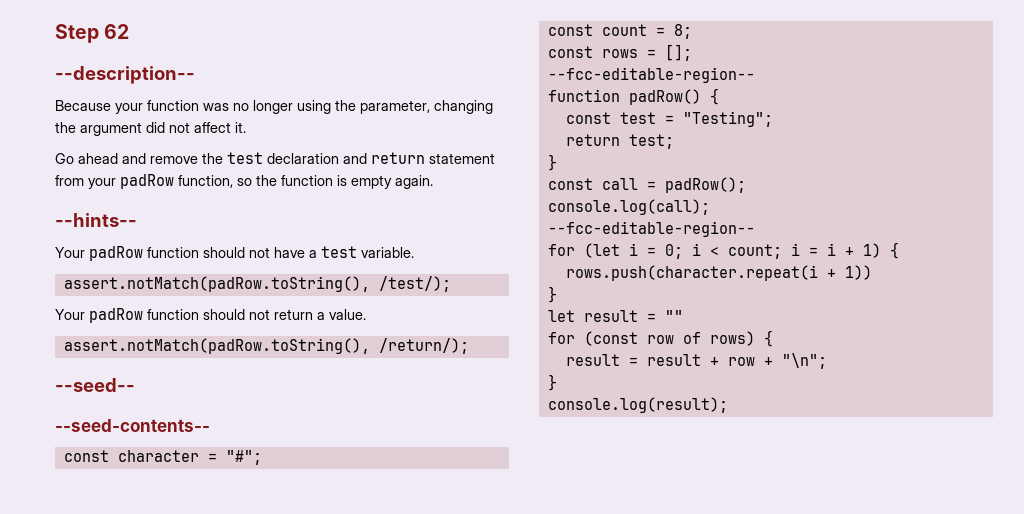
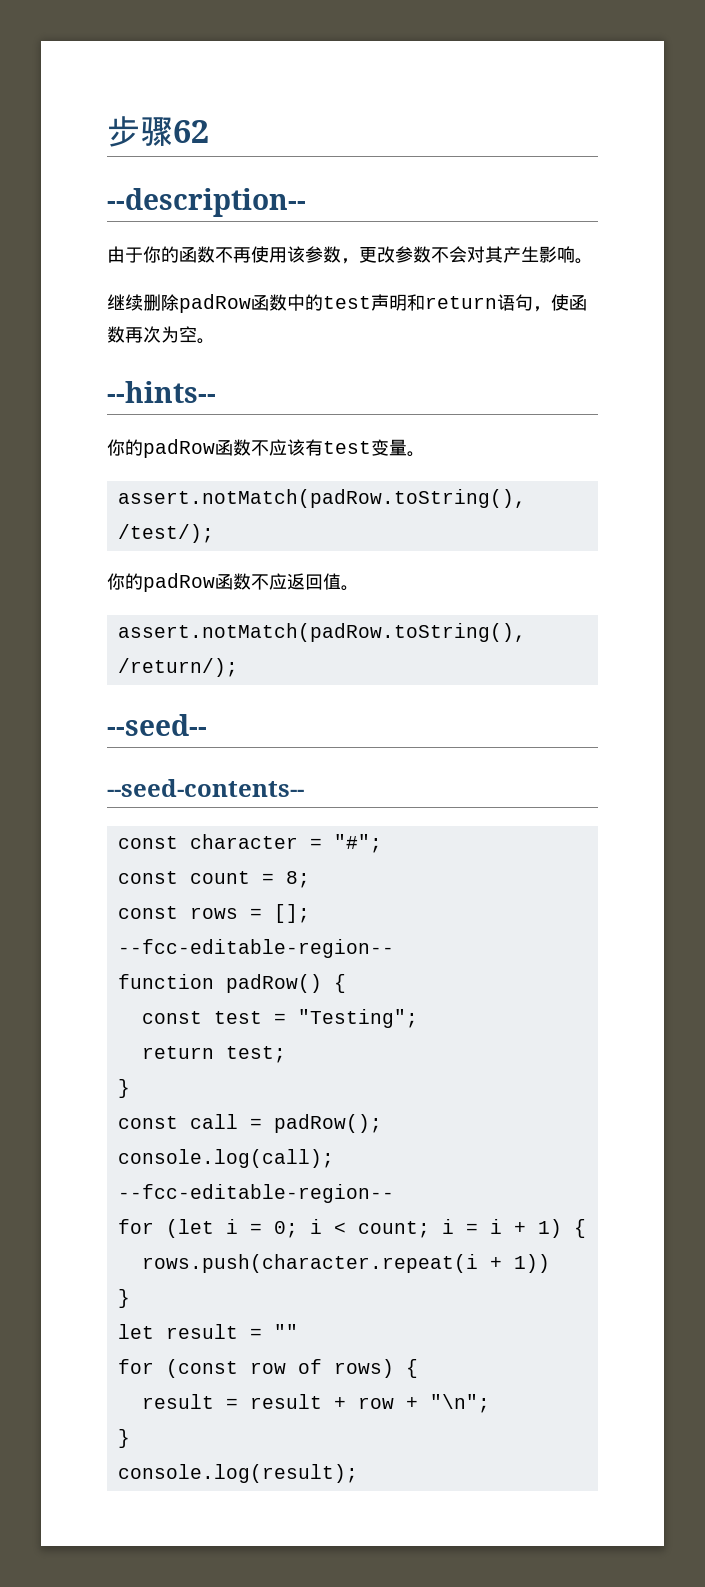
[55,24,99,43] Step -> [107,116,173,147] 步骤
[55,100,493,114] [55,122,246,136] [55,152,495,164] [55,174,433,189] [55,213,137,227] [55,246,414,261] [63,276,451,292] [55,308,366,323] Because your function was no longer using the parameter, changing the argument did not affect it. // Go ahead and remove the test declaration and return statement from your padRow function, so the function is empty again. // --hints-- // Your padRow function should not have a test variable. // assert.notMatch(padRow.toString(), /test/); // Your padRow function should not return a value. -> [107,246,593,264] [107,294,587,313] [107,326,215,344] [107,381,216,403] [107,439,425,458] [117,489,526,508] [117,524,214,543] [107,573,359,592] 由于你的函数不再使用该参数，更改参数不会对其产生影响。 // 继续删除padRow函数中的test声明和return语句，使函数再次为空。 // --hints-- // 你的padRow函数不应该有test变量。 // assert.notMatch(padRow.toString(), /test/); // 你的padRow函数不应返回值。

